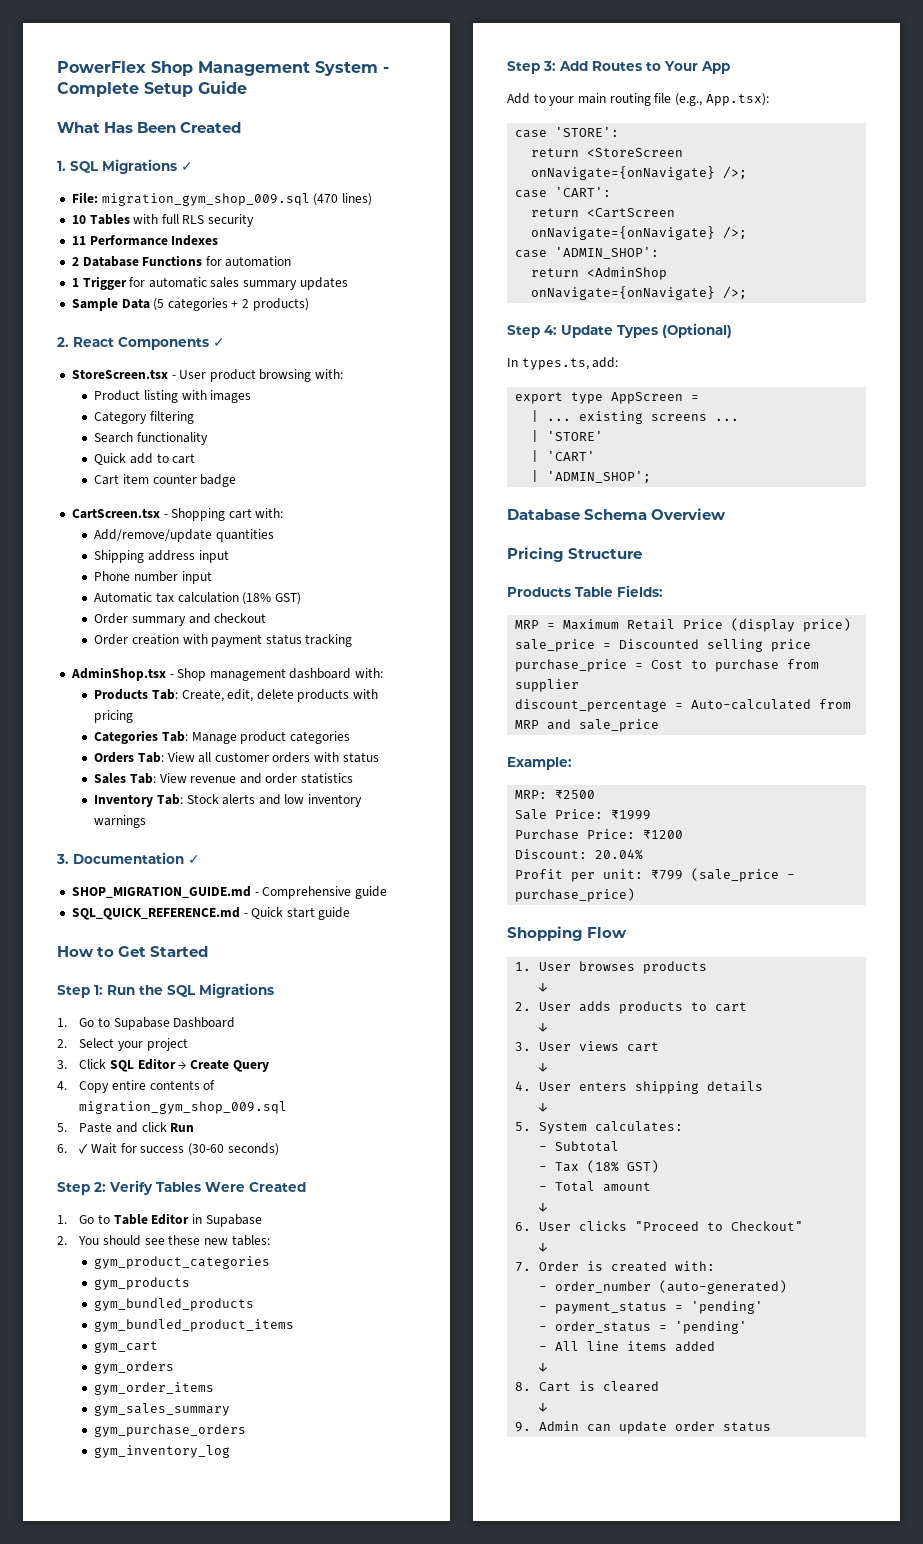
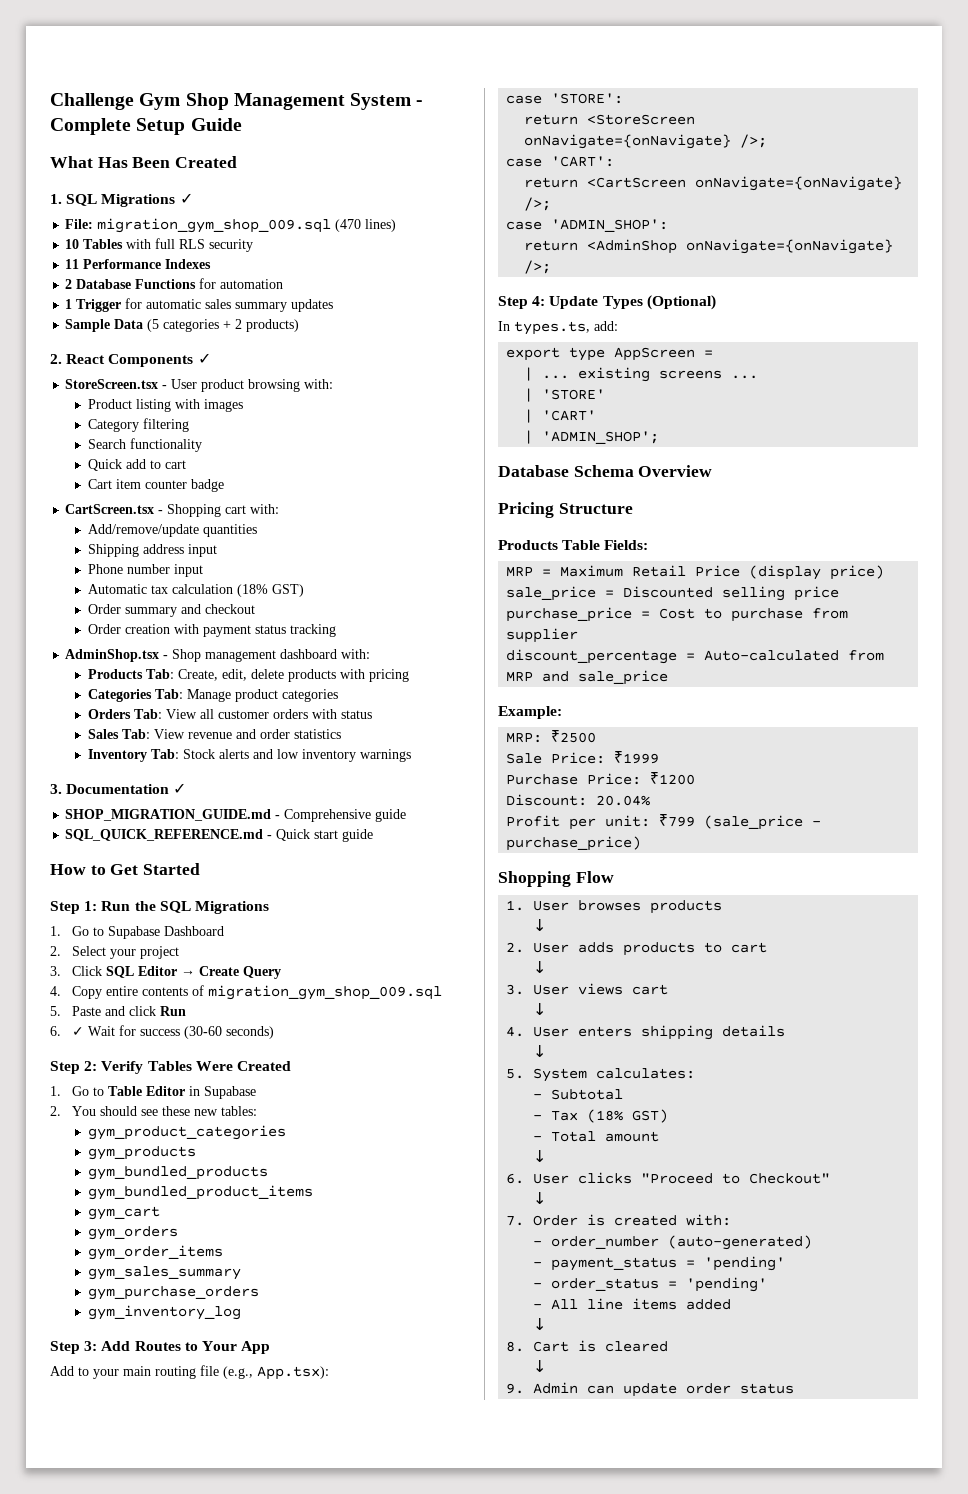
[57,61,146,73] PowerFlex -> [50,93,181,110] Challenge Gym

